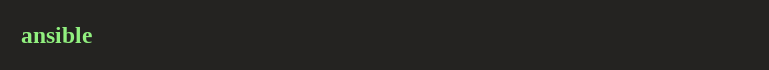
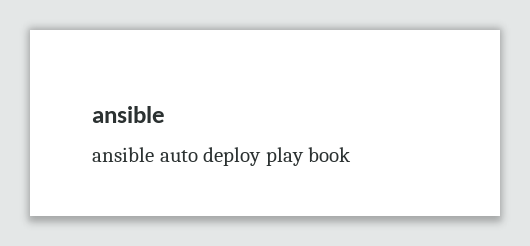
[21,27,92,43] ansible -> [92,106,165,123] [92,147,352,166] ansible // ansible auto deploy play book

